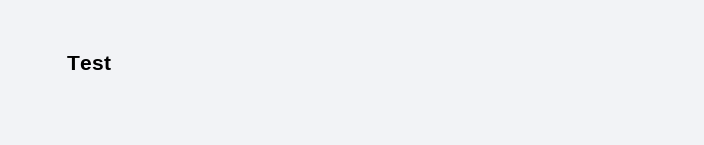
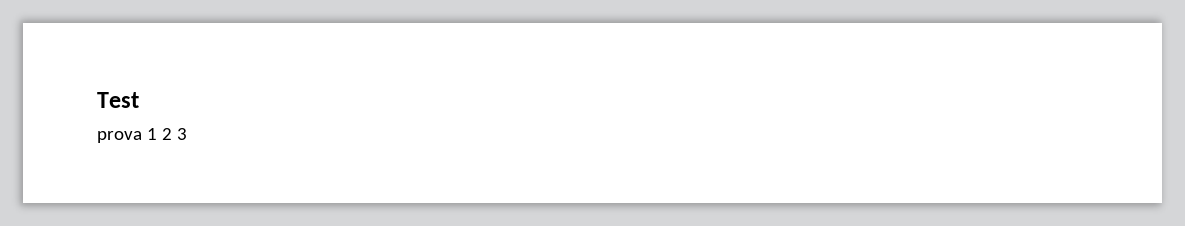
(111, 63) none -> [97,128,187,143] // prova 1 2 3

